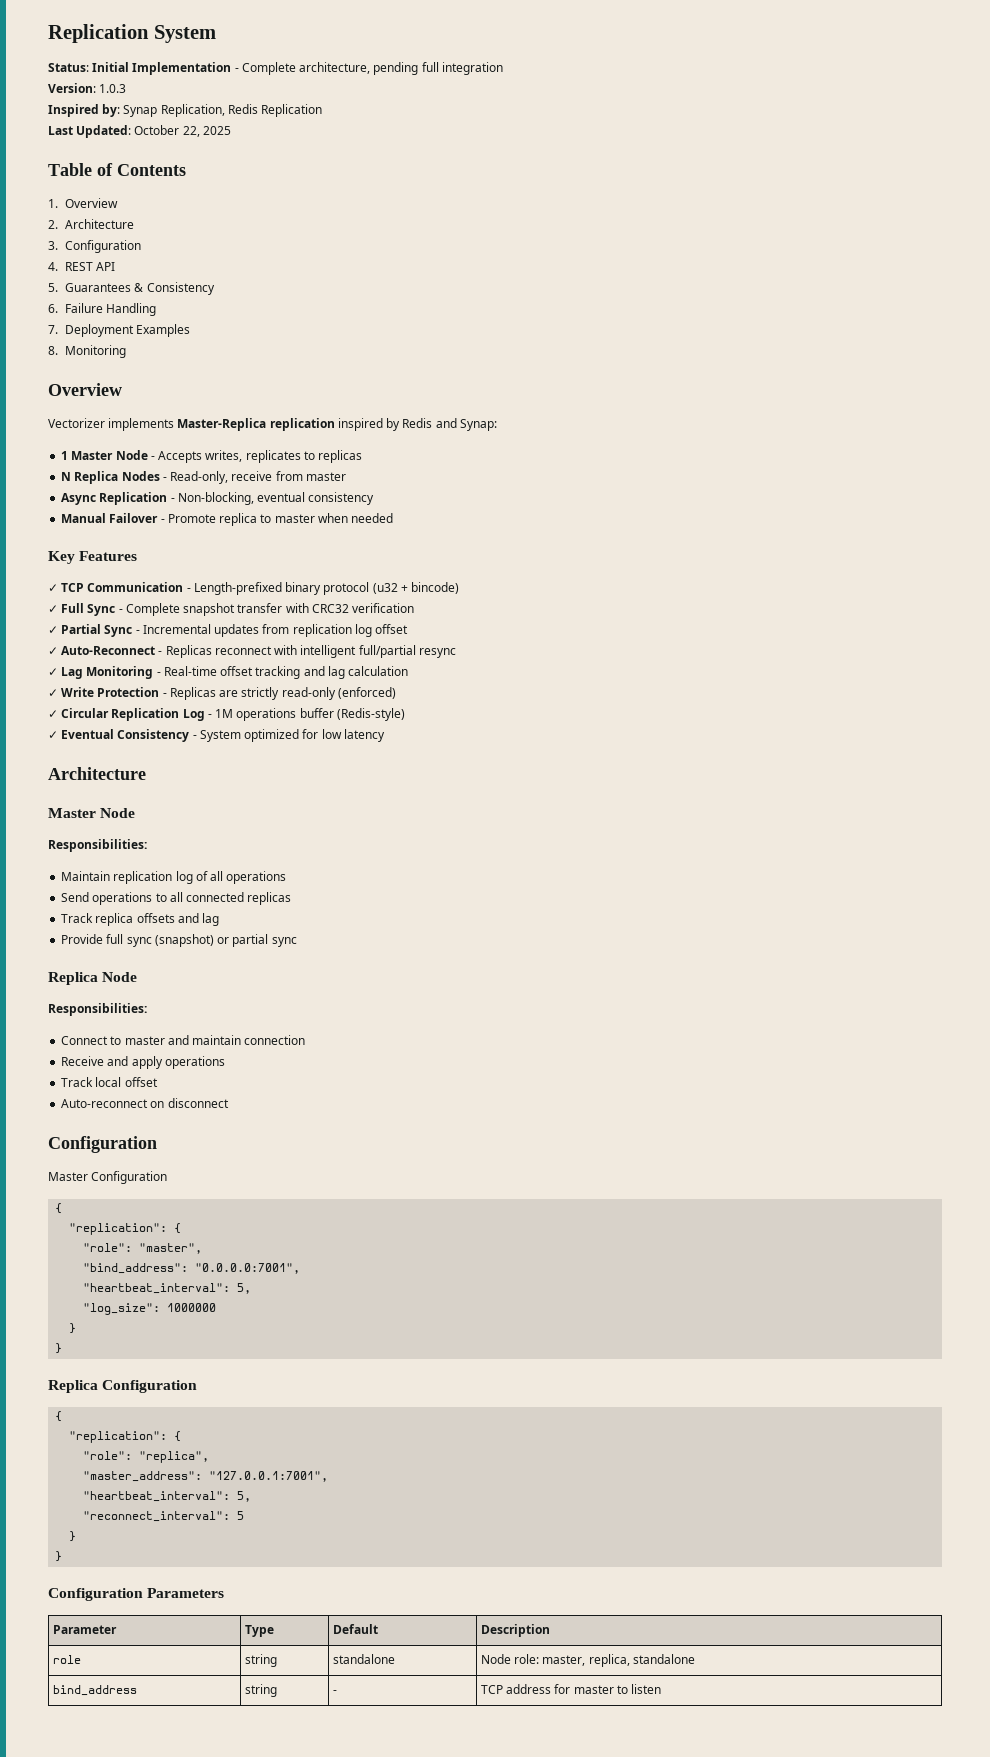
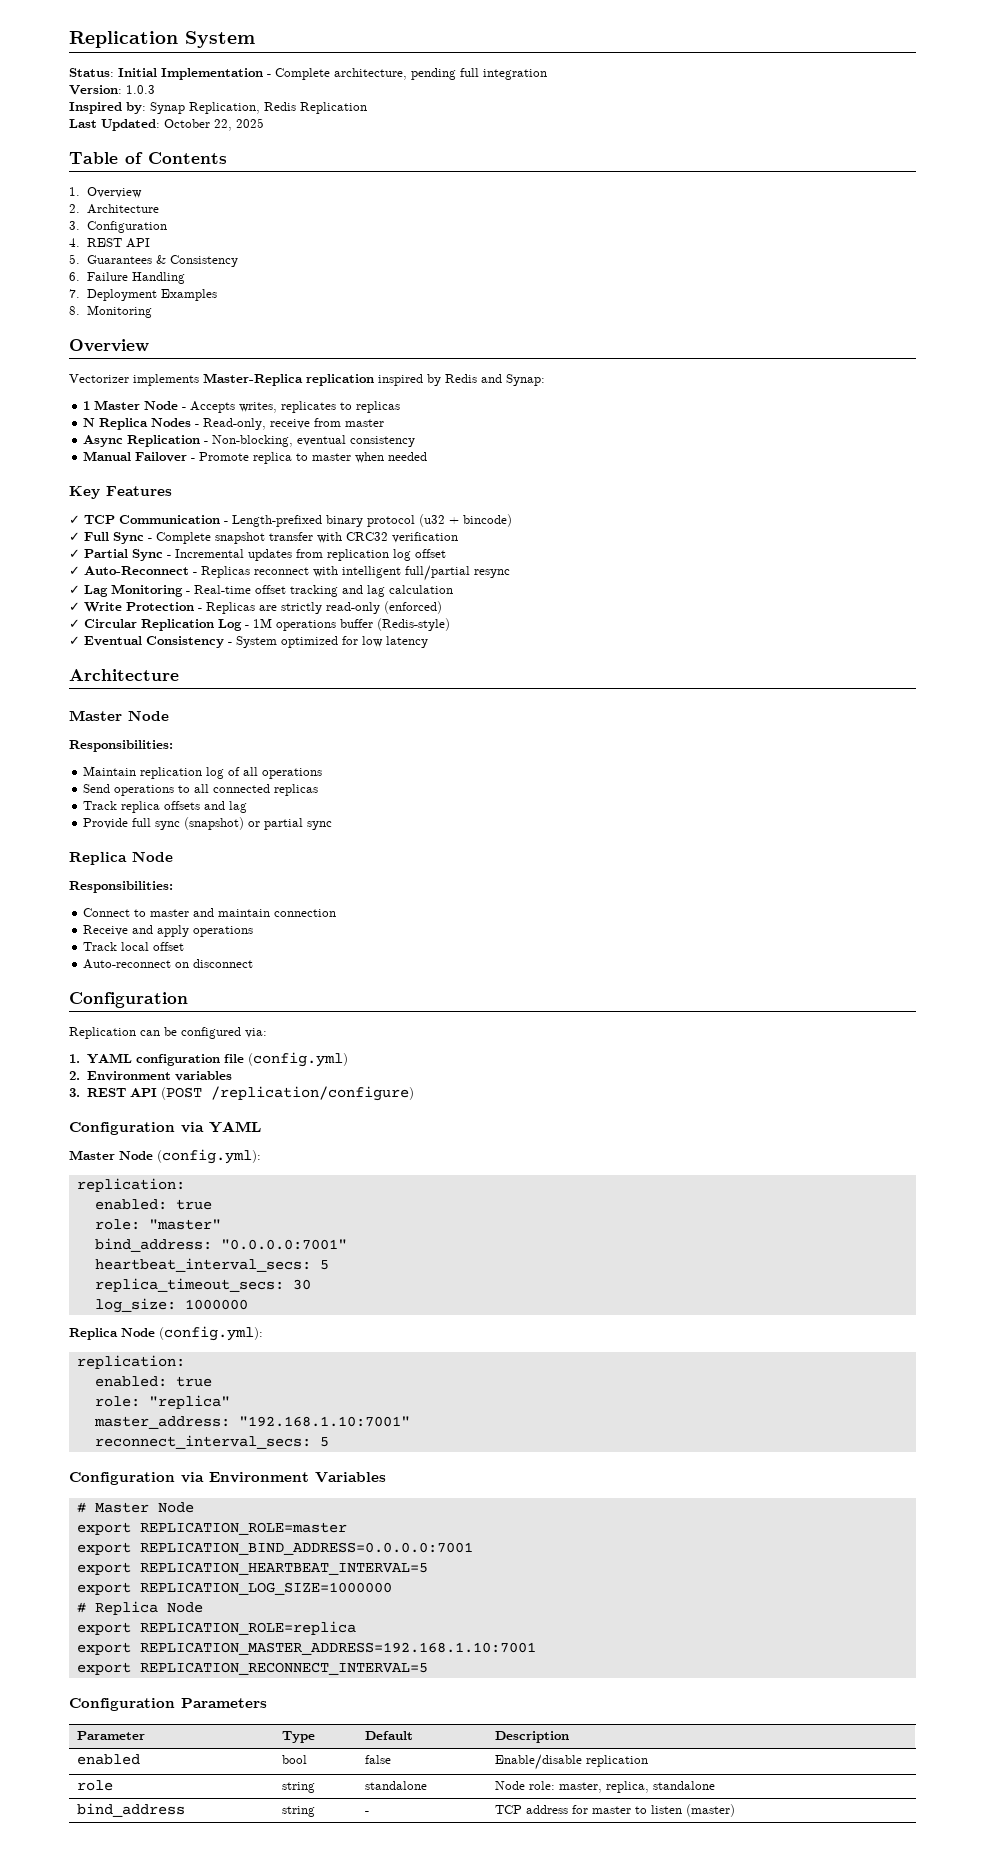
[48,1171,168,1184] [55,1203,63,1214] [69,1223,182,1235] [83,1243,203,1254] [83,1263,301,1274] [83,1283,252,1294] [83,1303,217,1315] [69,1323,77,1334] [55,1343,63,1354] [48,1380,198,1393] [55,1411,63,1422] [69,1431,182,1443] [83,1451,210,1463] [83,1471,329,1482] [83,1491,252,1502] [83,1511,245,1522] [69,1531,77,1542] [55,1551,63,1562] Master Configuration // { // "replication": { // "role": "master", // "bind_address": "0.0.0.0:7001", // "heartbeat_interval": 5, // "log_size": 1000000 // } // } // Replica Configuration // { // "replication": { // "role": "replica", // "master_address": "127.0.0.1:7001", // "heartbeat_interval": 5, // "reconnect_interval": 5 // } // } -> [69,1027,267,1039] [69,1052,348,1067] [69,1071,232,1081] [69,1086,414,1101] [69,1121,261,1135] [69,1149,261,1164] [76,1178,185,1192] [94,1199,212,1210] [94,1219,221,1230] [94,1238,347,1252] [94,1258,329,1272] [94,1278,311,1292] [94,1298,248,1313] [69,1326,263,1341] [76,1355,185,1369] [94,1376,212,1387] [94,1395,230,1409] [93,1416,410,1429] [94,1435,329,1449] [69,1472,386,1485] [76,1502,194,1513] [76,1522,347,1535] [76,1542,473,1555] [76,1562,428,1575] [76,1582,392,1595] [76,1601,203,1615] [76,1621,356,1635] [76,1642,536,1655] [76,1662,428,1675] Replication can be configured via: // 1. YAML configuration file (config.yml) // 2. Environment variables // 3. REST API (POST /replication/configure) // Configuration via YAML // Master Node (config.yml): // replication: // enabled: true // role: "master" // bind_address: "0.0.0.0:7001" // heartbeat_interval_secs: 5 // replica_timeout_secs: 30 // log_size: 1000000 // Replica Node (config.yml): // replication: // enabled: true // role: "replica" // master_address: "192.168.1.10:7001" // reconnect_interval_secs: 5 // Configuration via Environment Variables // # Master Node // export REPLICATION_ROLE=master // export REPLICATION_BIND_ADDRESS=0.0.0.0:7001 // export REPLICATION_HEARTBEAT_INTERVAL=5 // export REPLICATION_LOG_SIZE=1000000 // # Replica Node // export REPLICATION_ROLE=replica // export REPLICATION_MASTER_ADDRESS=192.168.1.10:7001 // export REPLICATION_RECONNECT_INTERVAL=5
(550, 1630) none -> [77,1754,141,1765] [282,1755,308,1764] [365,1755,392,1764] [495,1754,649,1770] // enabled | bool | false | Enable/disable replication
(662, 1689) none -> [686,1804,736,1817] (master)

